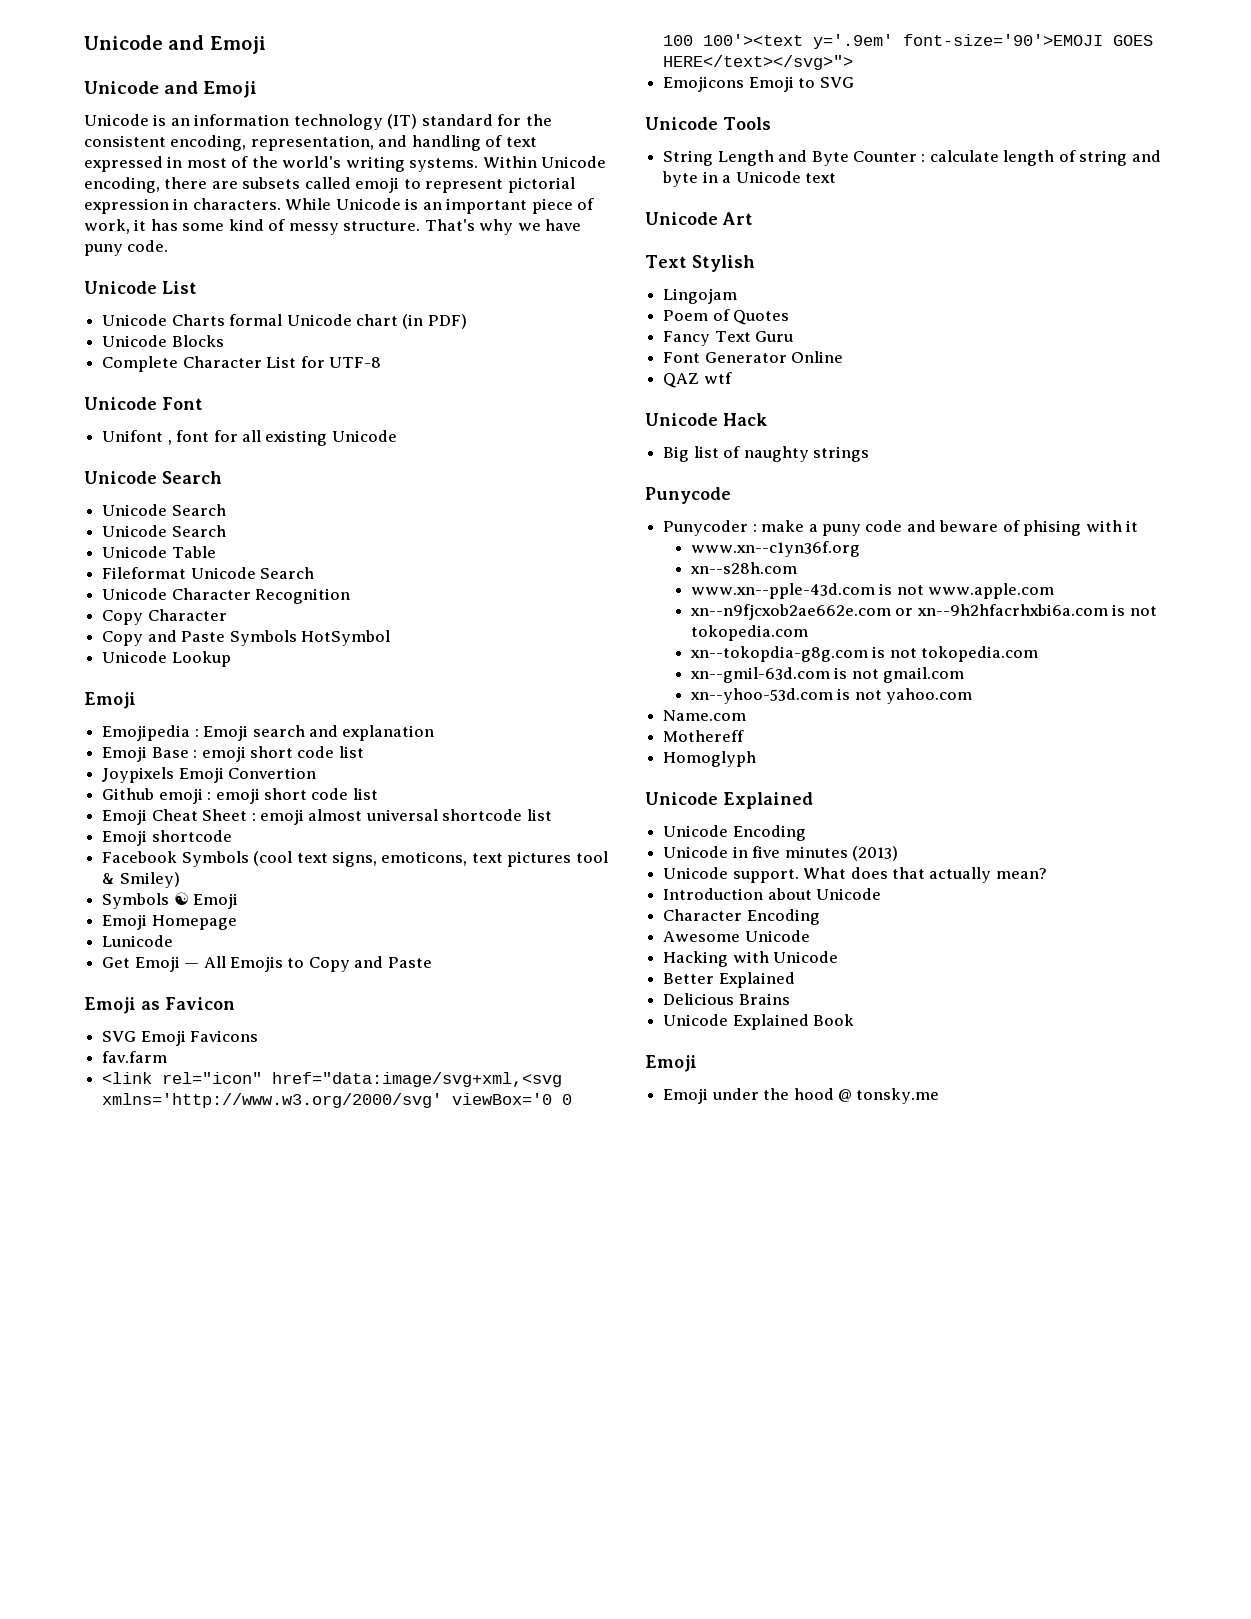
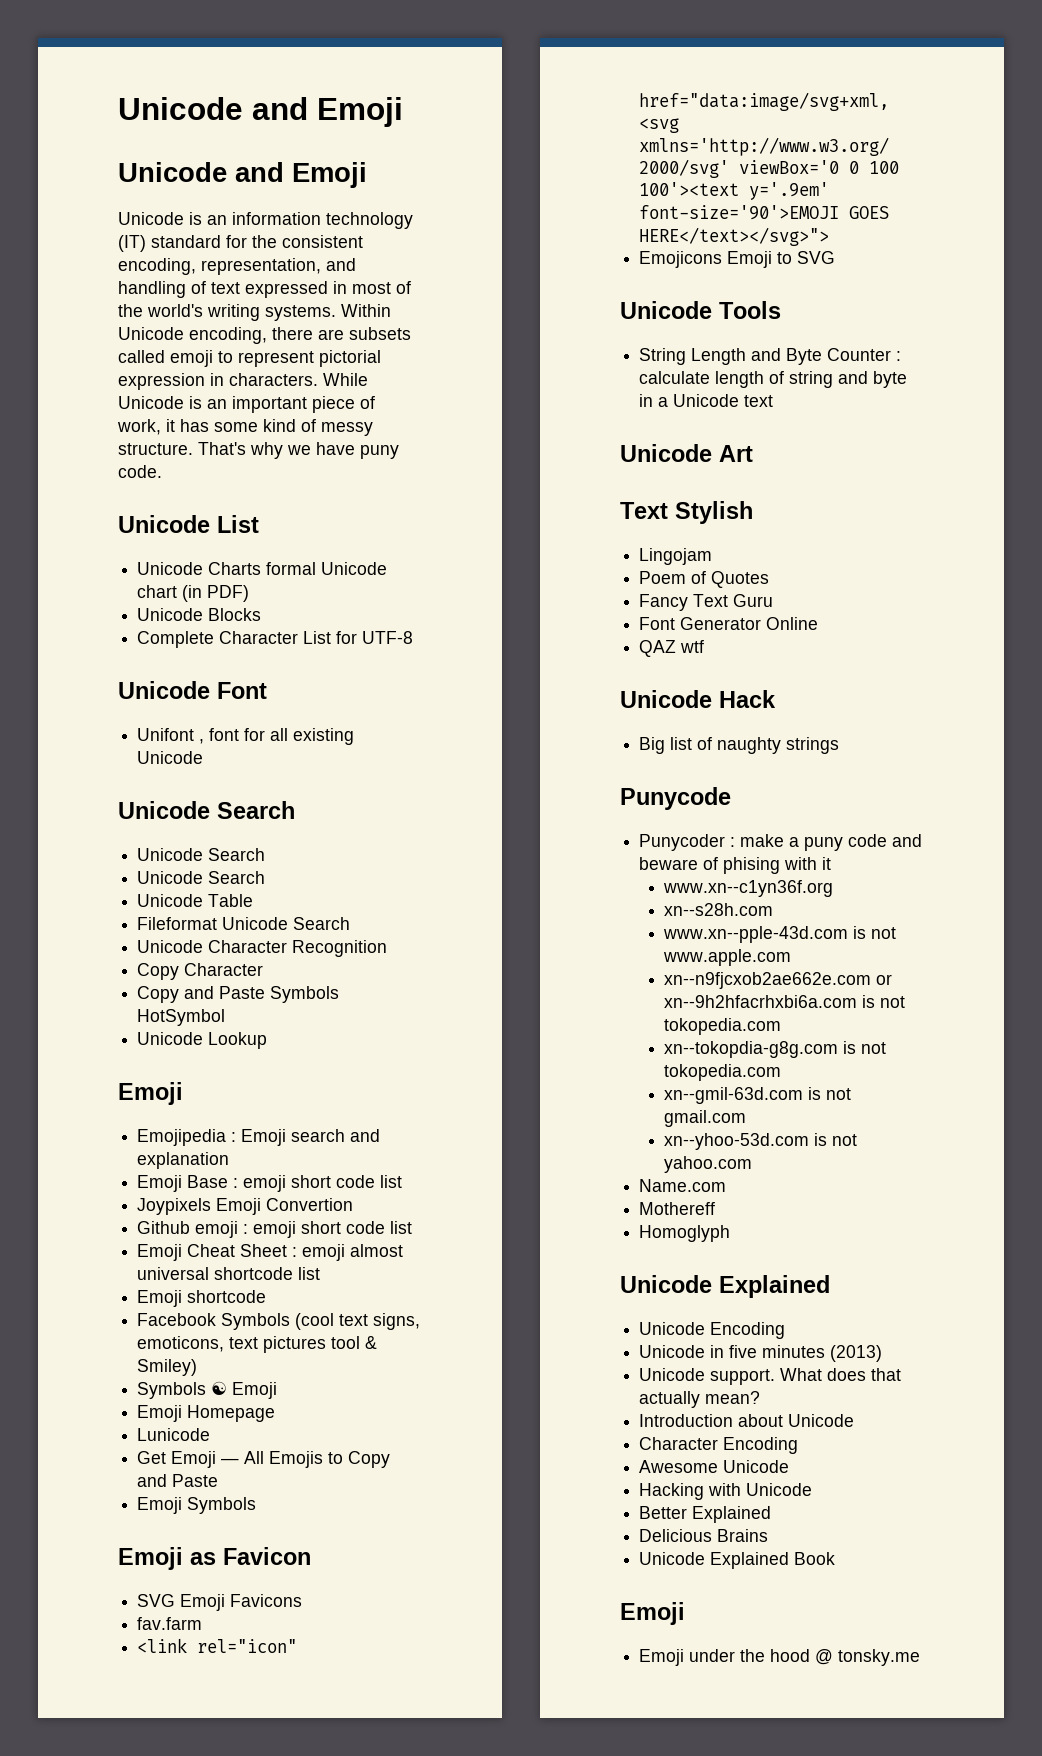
(432, 962) none -> [137,1497,257,1514] // Emoji Symbols

